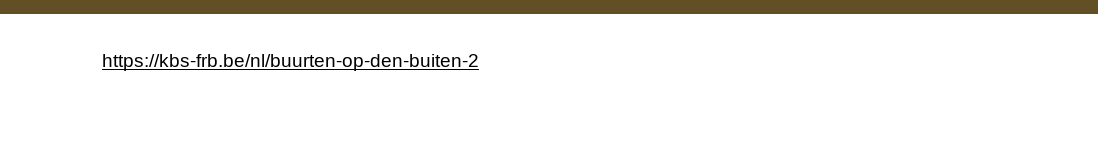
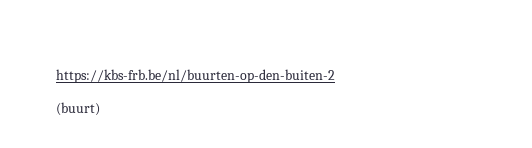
(479, 62) none -> [56,102,100,116] // (buurt)

